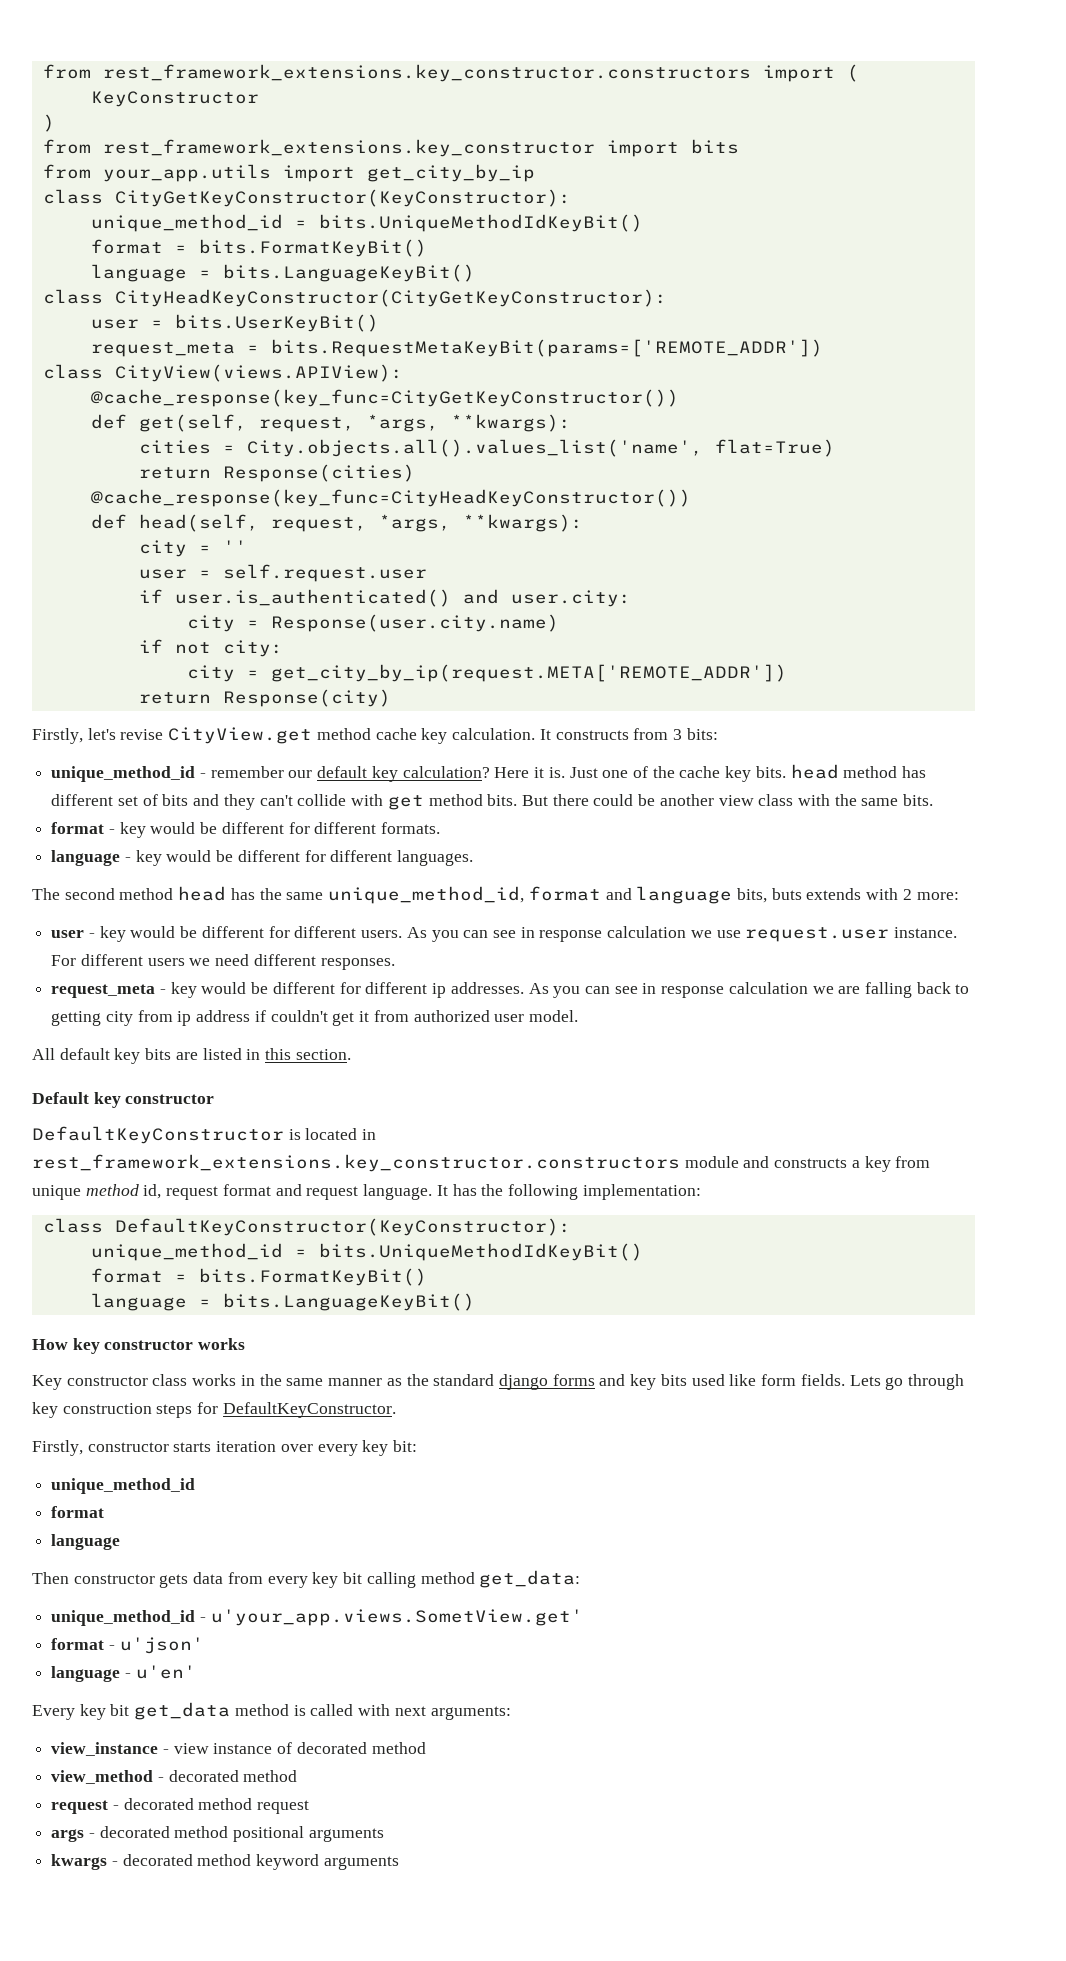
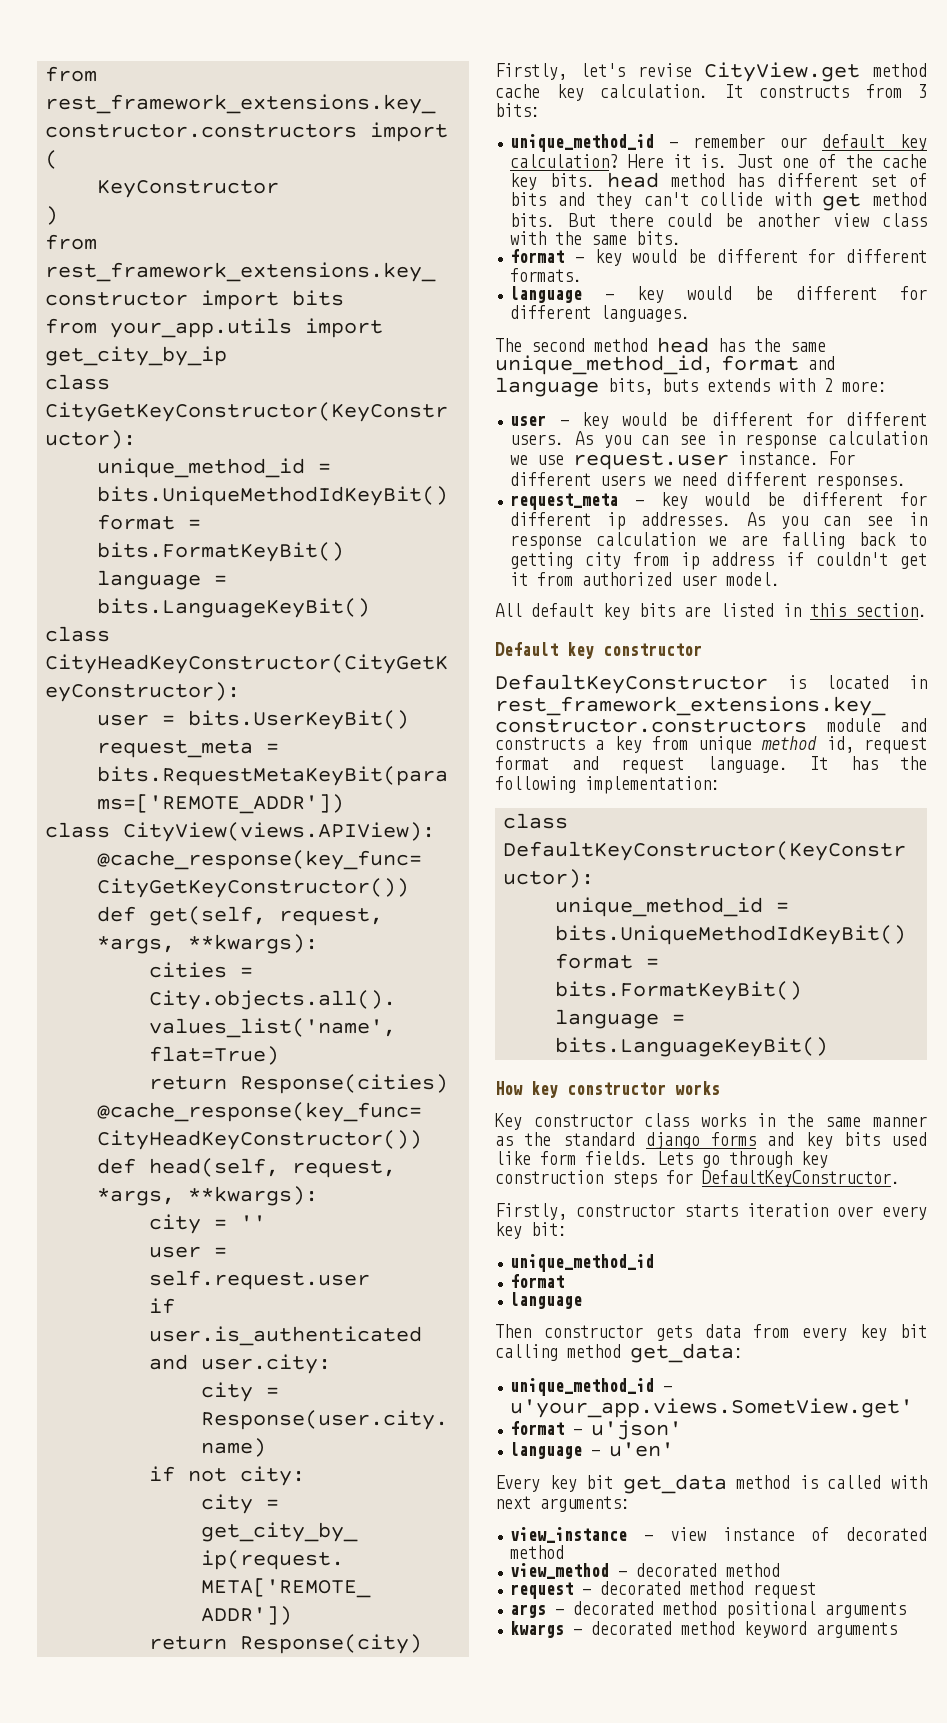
[174,589,451,607] user.is_authenticated() -> [149,1326,423,1346] user.is_authenticated

